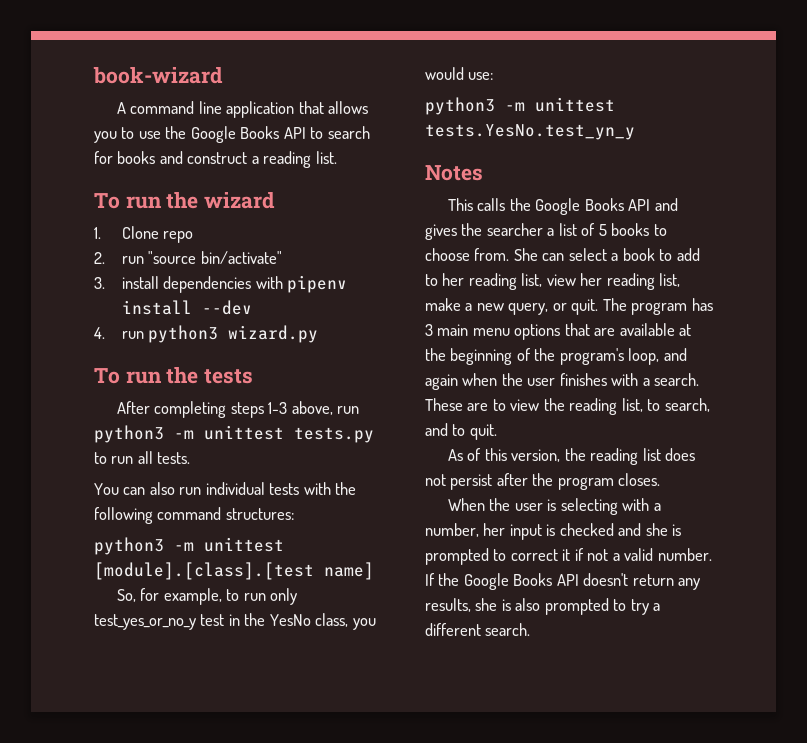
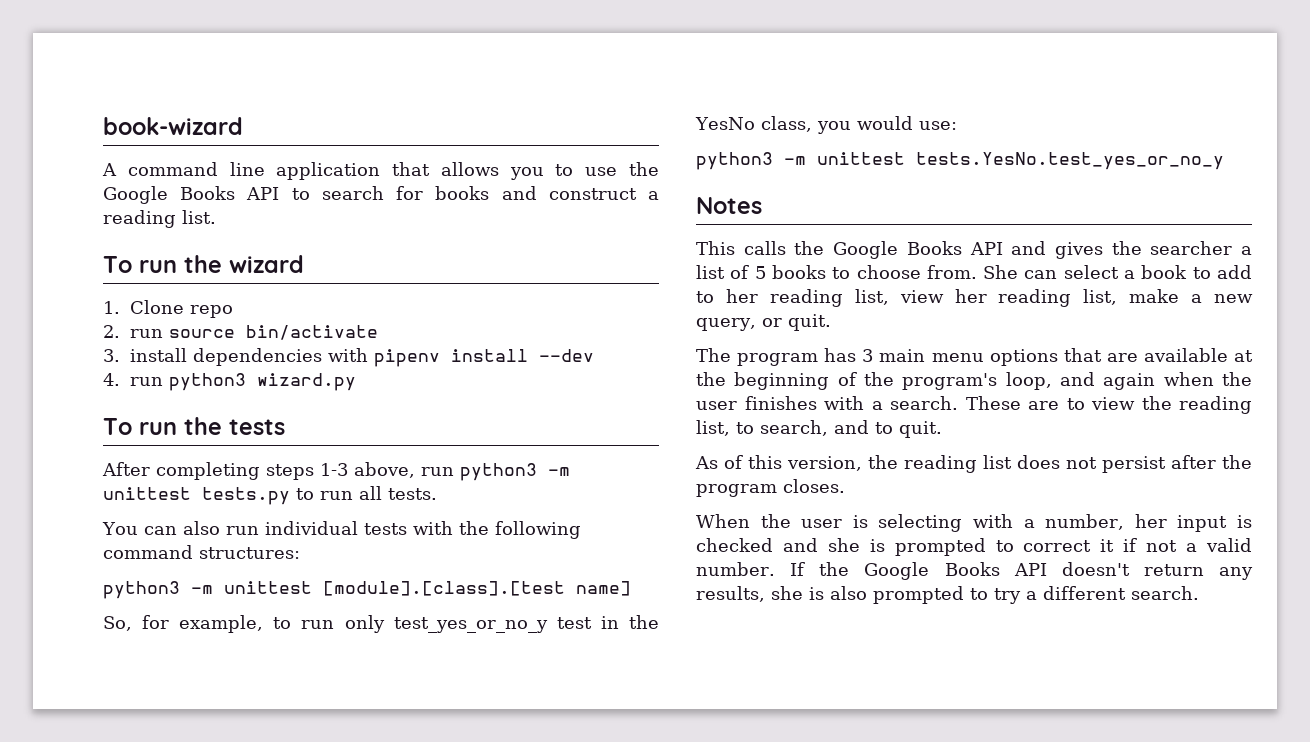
[148,251,282,264] "source bin/activate" -> [169,325,379,340] source bin/activate
[425,124,635,140] tests.YesNo.test_yn_y -> [916,152,1224,170] tests.YesNo.test_yes_or_no_y
(599, 307) none -> (831, 322) //

